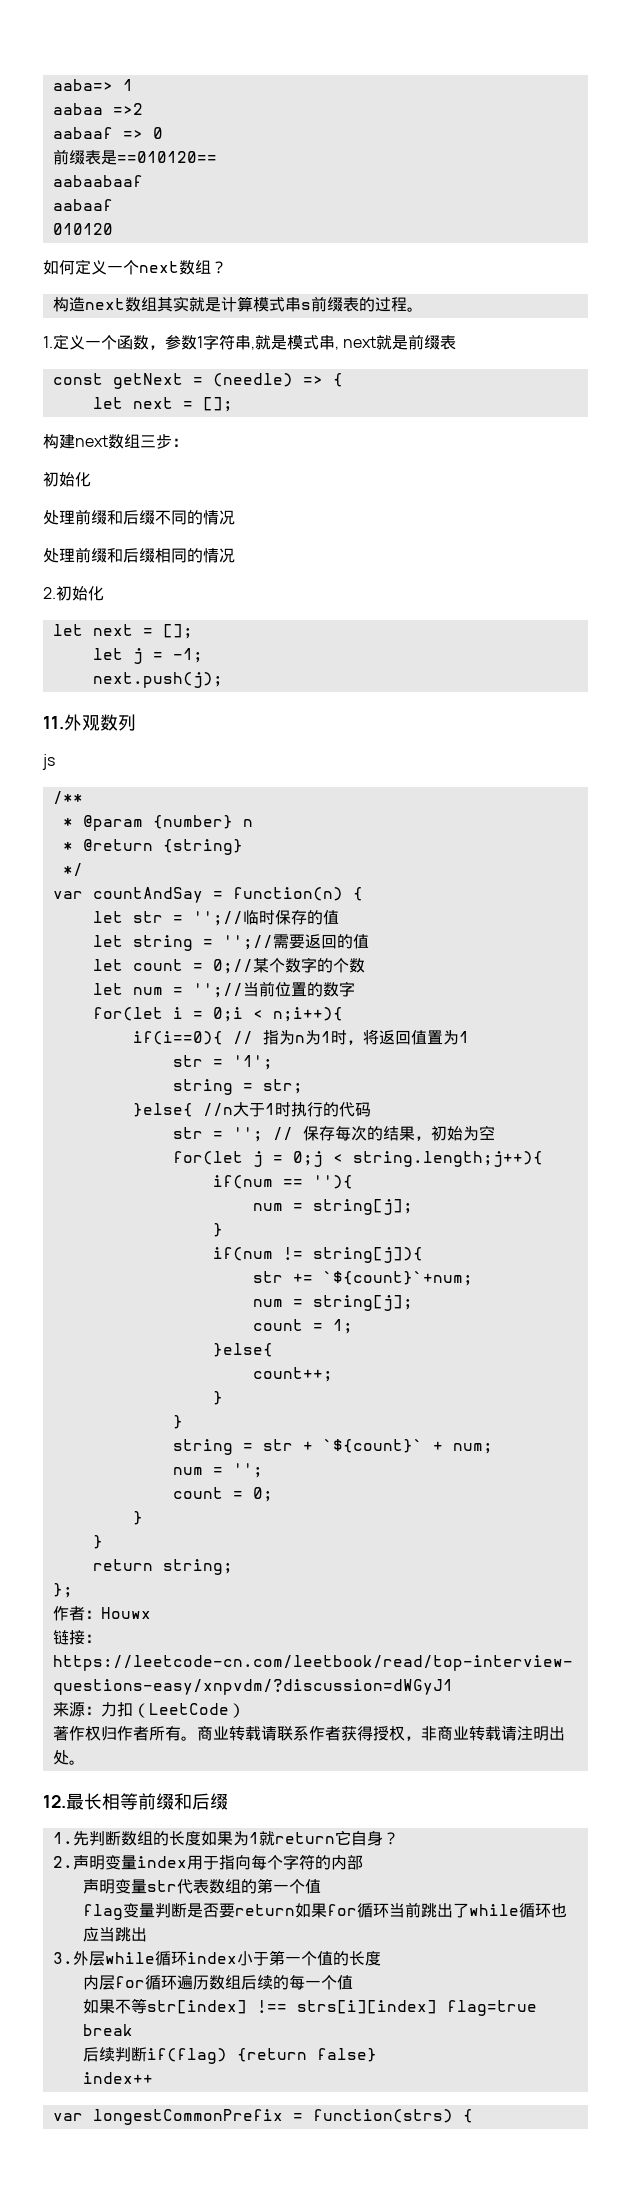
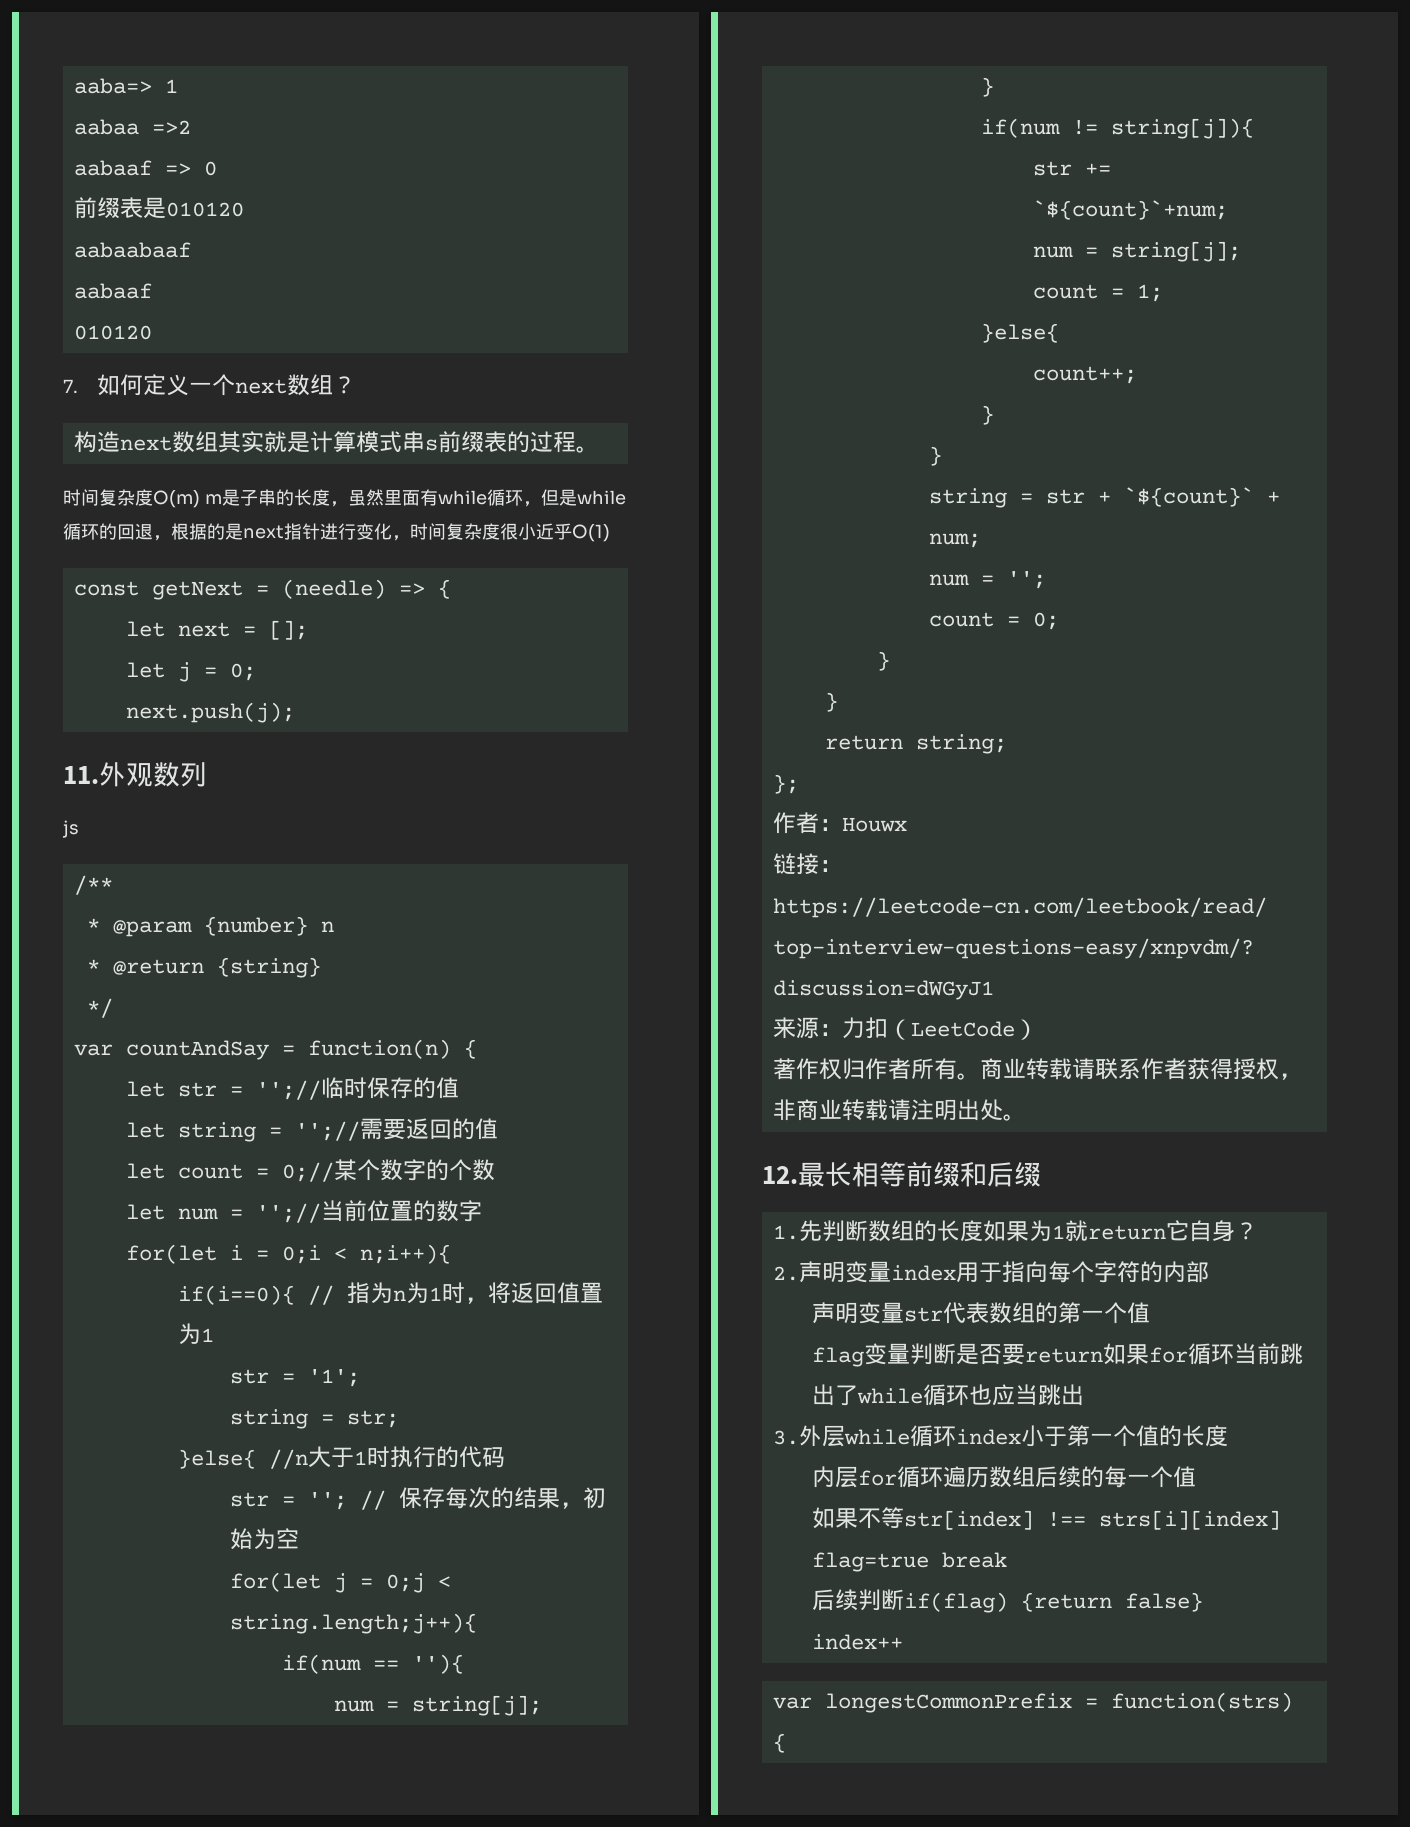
[116,151,217,163] ==010120== -> [165,202,244,217] 010120
(113, 229) none -> [63,379,78,393] 7.
[43,334,457,350] 1.定义一个函数，参数1字符串,就是模式串, next就是前缀表 -> [63,489,626,508] [63,523,610,542] 时间复杂度O(m) m是子串的长度，虽然里面有while循环，但是while循环的回退，根据的是next指针进行变化，时间复杂度很小近乎O(1)
[43,434,188,449] [43,472,91,487] [43,509,235,525] [43,547,235,563] [43,586,104,601] [52,624,193,639] // 构建next数组三步： // 初始化 // 处理前缀和后缀不同的情况 // 处理前缀和后缀相同的情况 // 2.初始化 // let next = []; -> (308, 630) none
[172,648,203,663] -1; -> [229,663,256,681] 0;

